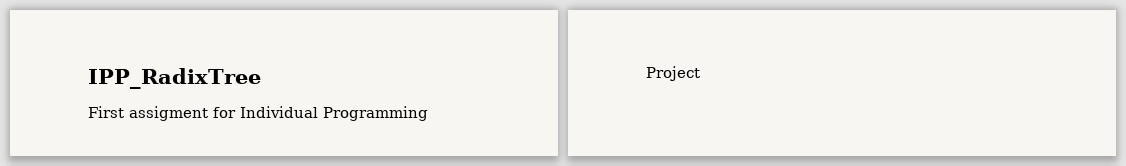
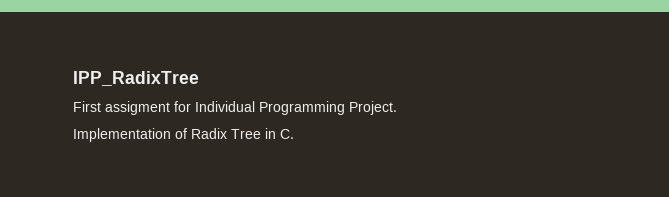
[646,66,700,81] Project -> [349,101,397,115] [73,128,294,142] Project. // Implementation of Radix Tree in C.

